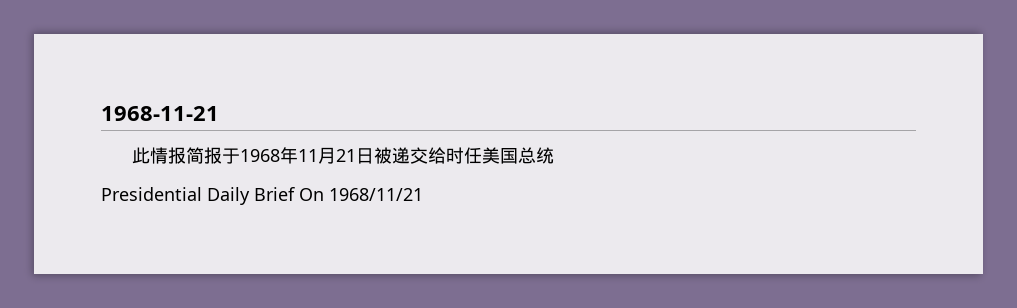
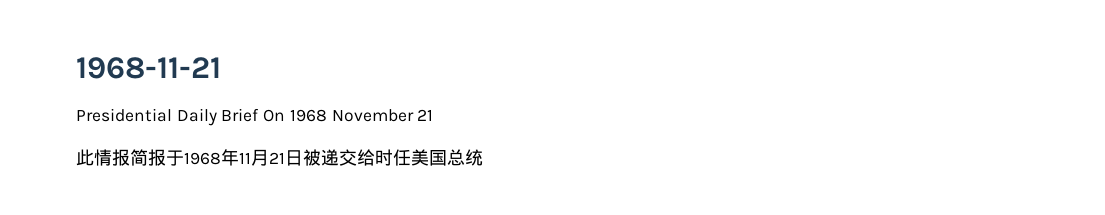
(219, 113) none -> [76,108,434,126] // Presidential Daily Brief On 1968 November 21
[101,187,423,205] // Presidential Daily Brief On 1968/11/21 -> (483, 157) none

